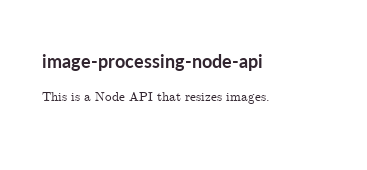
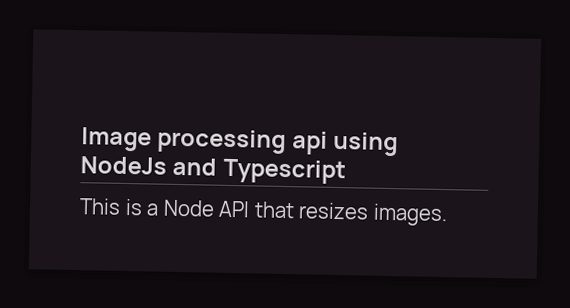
[42,54,263,71] image-processing-node-api -> [81,127,399,157] [80,156,346,185] Image processing api using NodeJs and Typescript

